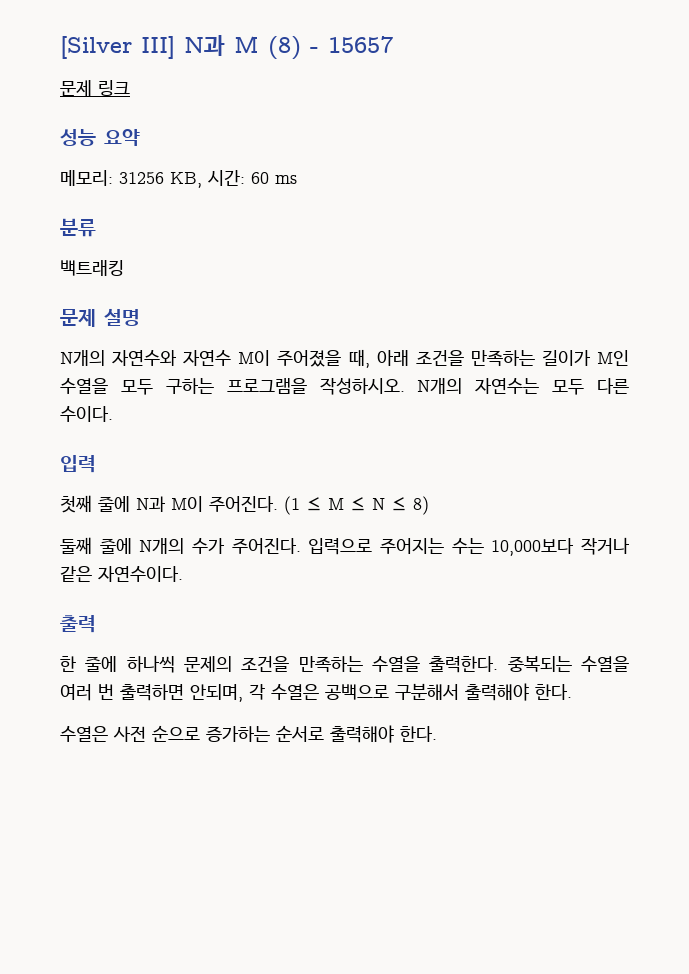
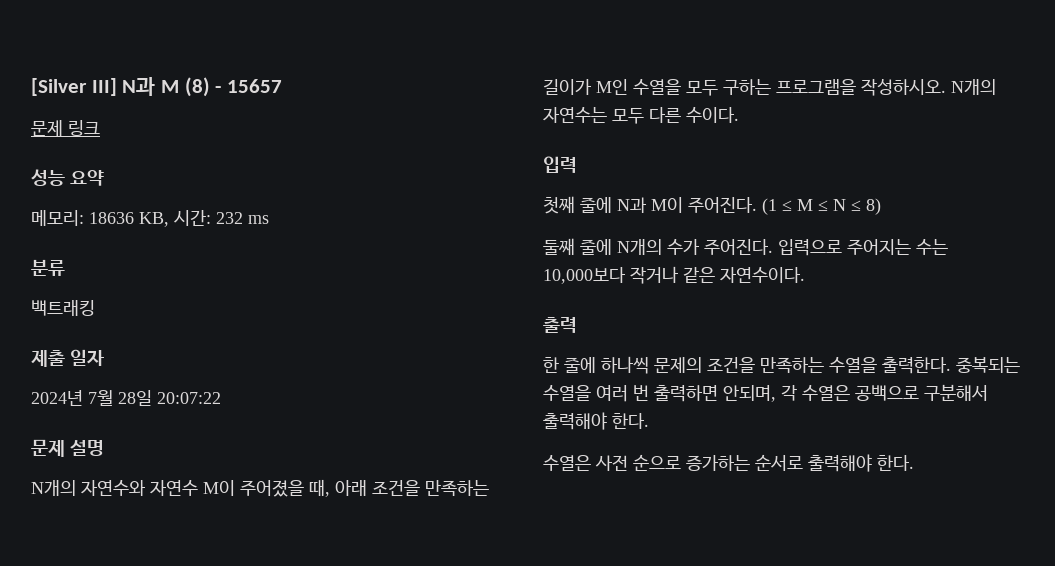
[119,172,164,184] 31256 -> [89,212,134,224] 18636
[251,172,269,184] 60 -> [216,212,243,224] 232
(124, 268) none -> [31,349,105,367] [31,390,221,406] // 제출 일자 // 2024년 7월 28일 20:07:22

